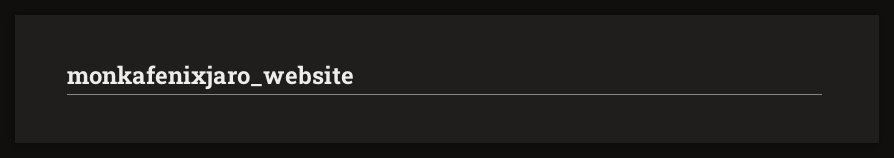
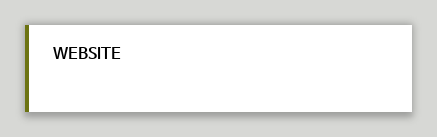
[67,65,354,90] monkafenixjaro_website -> [53,47,121,59] WEBSITE

